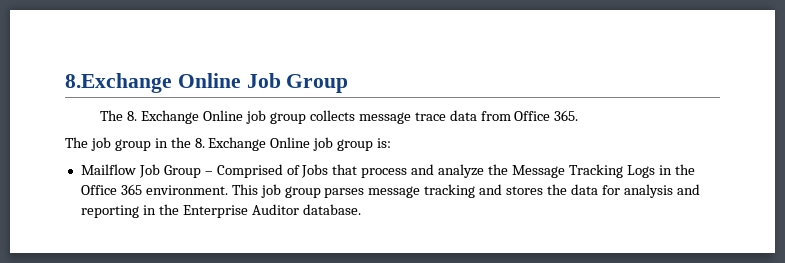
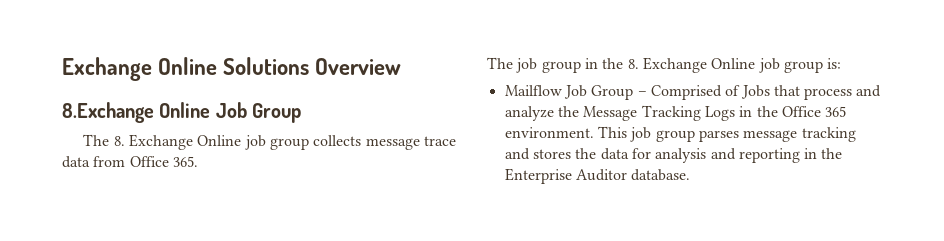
(65, 83) none -> [62,57,402,81] Exchange Online Solutions Overview //

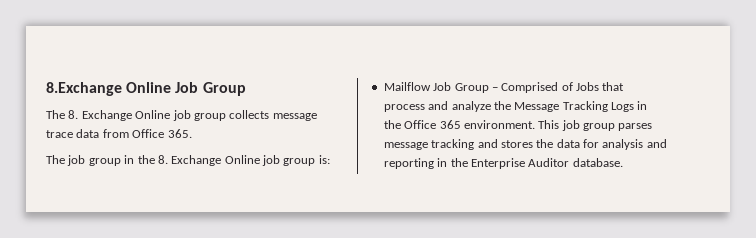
[62,57,402,81] Exchange Online Solutions Overview // -> (46, 89) none

